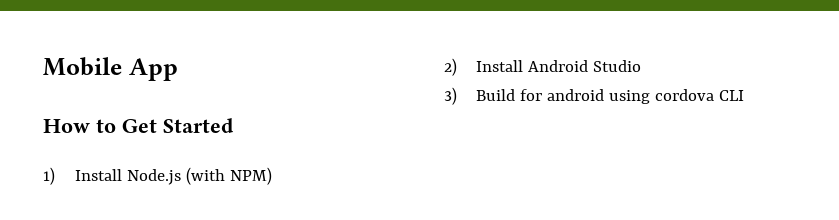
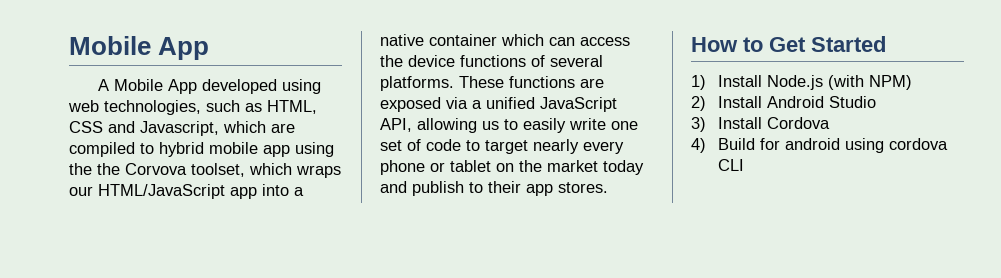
[43,57,178,81] Mobile App -> [69,36,210,60] [98,79,322,94] [68,100,317,115] [69,121,295,136] [69,142,334,157] [69,163,341,178] [69,184,304,199] [380,34,630,46] [380,55,603,67] [380,76,604,91] [380,97,617,112] [380,118,638,133] [380,139,624,154] [380,160,644,175] [380,181,608,196] Mobile App // A Mobile App developed using web technologies, such as HTML, CSS and Javascript, which are compiled to hybrid mobile app using the the Corvova toolset, which wraps our HTML/JavaScript app into a native container which can access the device functions of several platforms. These functions are exposed via a unified JavaScript API, allowing us to easily write one set of code to target nearly every phone or tablet on the market today and publish to their app stores.
(457, 96) none -> [717,117,830,129] [691,138,706,153] Install Cordova // 4)

